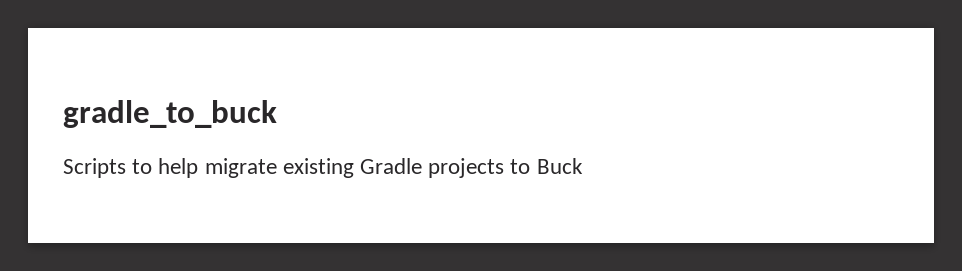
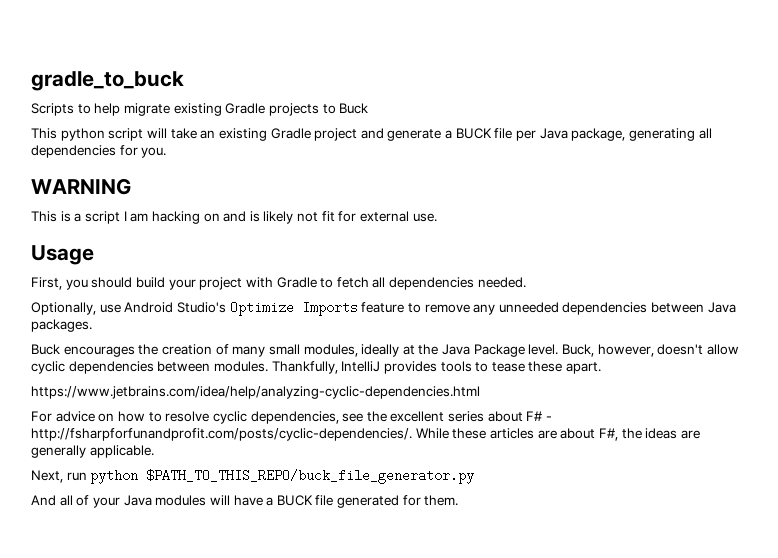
(583, 166) none -> [31,128,712,141] [31,145,167,158] [31,178,131,195] [31,211,437,224] [31,245,94,265] [31,277,526,290] [31,301,736,316] [31,319,92,332] [31,344,739,357] [31,361,602,374] [31,386,480,399] [31,411,553,424] [31,428,700,441] [31,445,154,458] [31,469,475,484] [31,495,459,508] // This python script will take an existing Gradle project and generate a BUCK file per Java package, generating all dependencies for you. // WARNING // This is a script I am hacking on and is likely not fit for external use. // Usage // First, you should build your project with Gradle to fetch all dependencies needed. // Optionally, use Android Studio's Optimize Imports feature to remove any unneeded dependencies between Java packages. // Buck encourages the creation of many small modules, ideally at the Java Package level. Buck, however, doesn't allow cyclic dependencies between modules. Thankfully, IntelliJ provides tools to tease these apart. // https://www.jetbrains.com/idea/help/analyzing-cyclic-dependencies.html // For advice on how to resolve cyclic dependencies, see the excellent series about F# - http://fsharpforfunandprofit.com/posts/cyclic-dependencies/. While these articles are about F#, the ideas are generally applicable. // Next, run python $PATH_TO_THIS_REPO/buck_file_generator.py // And all of your Java modules will have a BUCK file generated for them.

